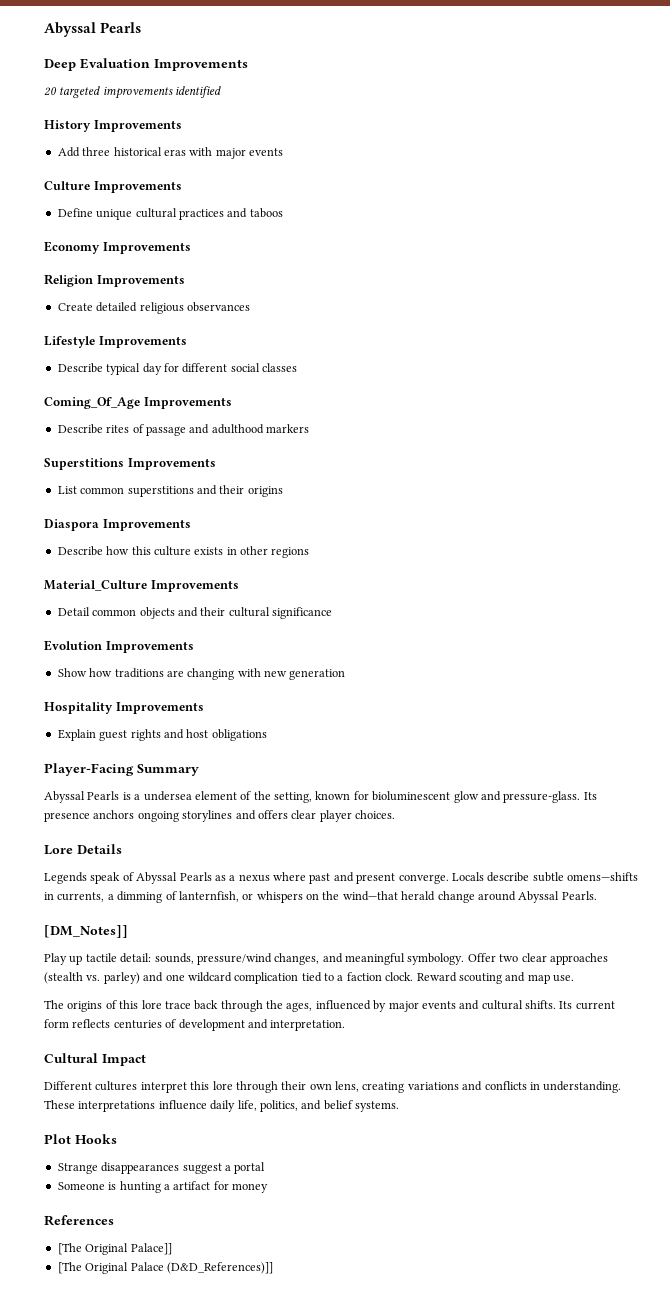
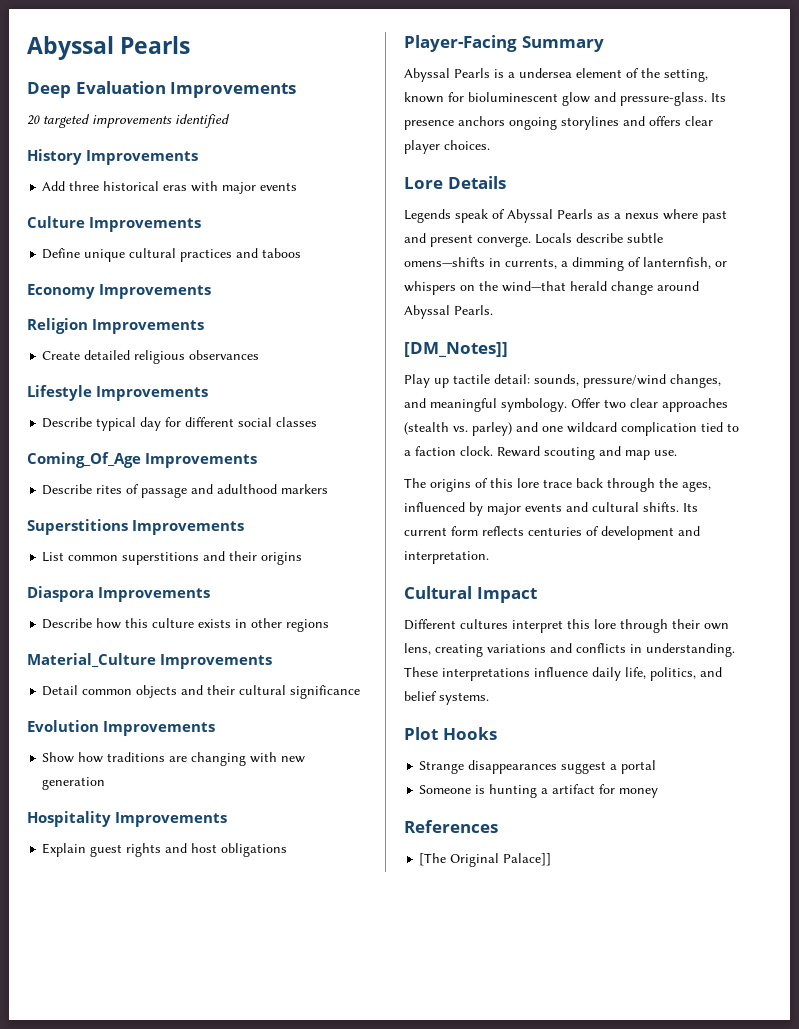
[57,1262,273,1274] // [The Original Palace (D&D_References)]] -> (552, 859) none

